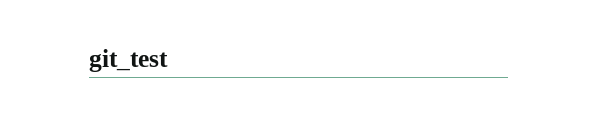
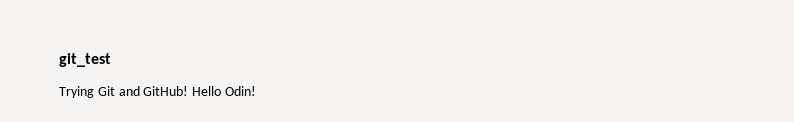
(168, 60) none -> [59,86,256,98] // Trying Git and GitHub! Hello Odin!

